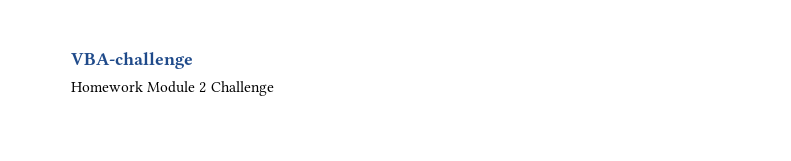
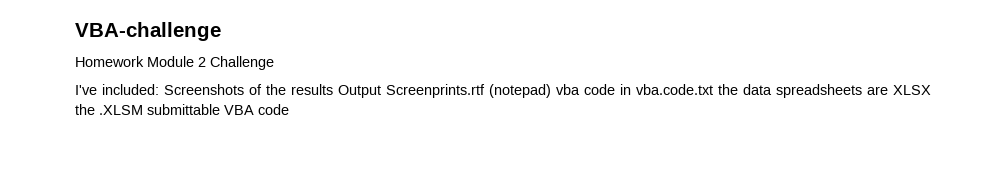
(274, 88) none -> [75,84,931,98] [75,104,289,115] // I've included: Screenshots of the results Output Screenprints.rtf (notepad) vba code in vba.code.txt the data spreadsheets are XLSX the .XLSM submittable VBA code

